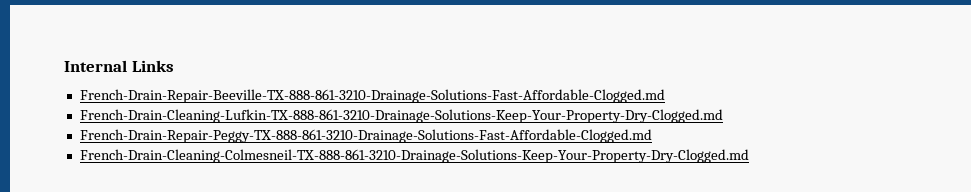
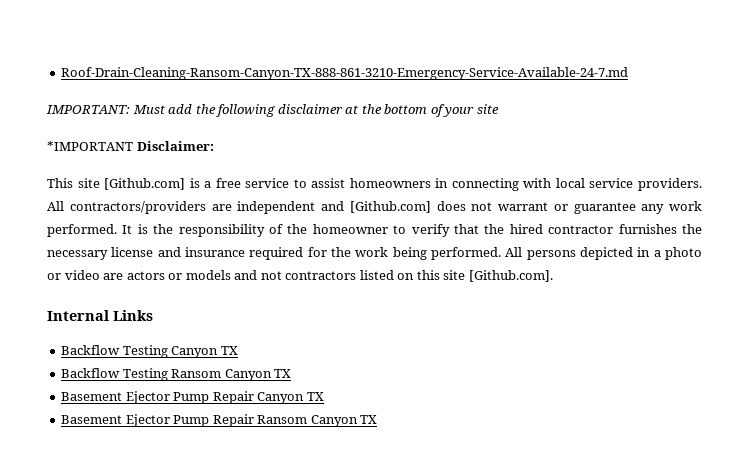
[64,60,174,72] [79,89,665,103] [79,109,723,123] [79,129,652,143] [79,149,749,163] Internal Links // French-Drain-Repair-Beeville-TX-888-861-3210-Drainage-Solutions-Fast-Affordable-Clogged.md // French-Drain-Cleaning-Lufkin-TX-888-861-3210-Drainage-Solutions-Keep-Your-Property-Dry-Clogged.md // French-Drain-Repair-Peggy-TX-888-861-3210-Drainage-Solutions-Fast-Affordable-Clogged.md // French-Drain-Cleaning-Colmesneil-TX-888-861-3210-Drainage-Solutions-Keep-Your-Property-Dry-Clogged.md -> [61,67,629,80] [46,104,499,117] [47,141,214,151] [47,178,703,191] [47,201,702,214] [47,224,702,237] [47,247,702,260] [47,270,553,282] [47,310,153,321] [61,345,238,358] [61,368,292,381] [61,391,324,404] [61,414,378,427] Roof-Drain-Cleaning-Ransom-Canyon-TX-888-861-3210-Emergency-Service-Available-24-7.md // IMPORTANT: Must add the following disclaimer at the bottom of your site // *IMPORTANT Disclaimer: // This site [Github.com] is a free service to assist homeowners in connecting with local service providers. All contractors/providers are independent and [Github.com] does not warrant or guarantee any work performed. It is the responsibility of the homeowner to verify that the hired contractor furnishes the necessary license and insurance required for the work being performed. All persons depicted in a photo or video are actors or models and not contractors listed on this site [Github.com]. // Internal Links // Backflow Testing Canyon TX // Backflow Testing Ransom Canyon TX // Basement Ejector Pump Repair Canyon TX // Basement Ejector Pump Repair Ransom Canyon TX

